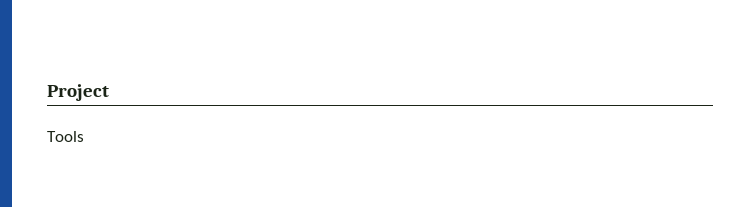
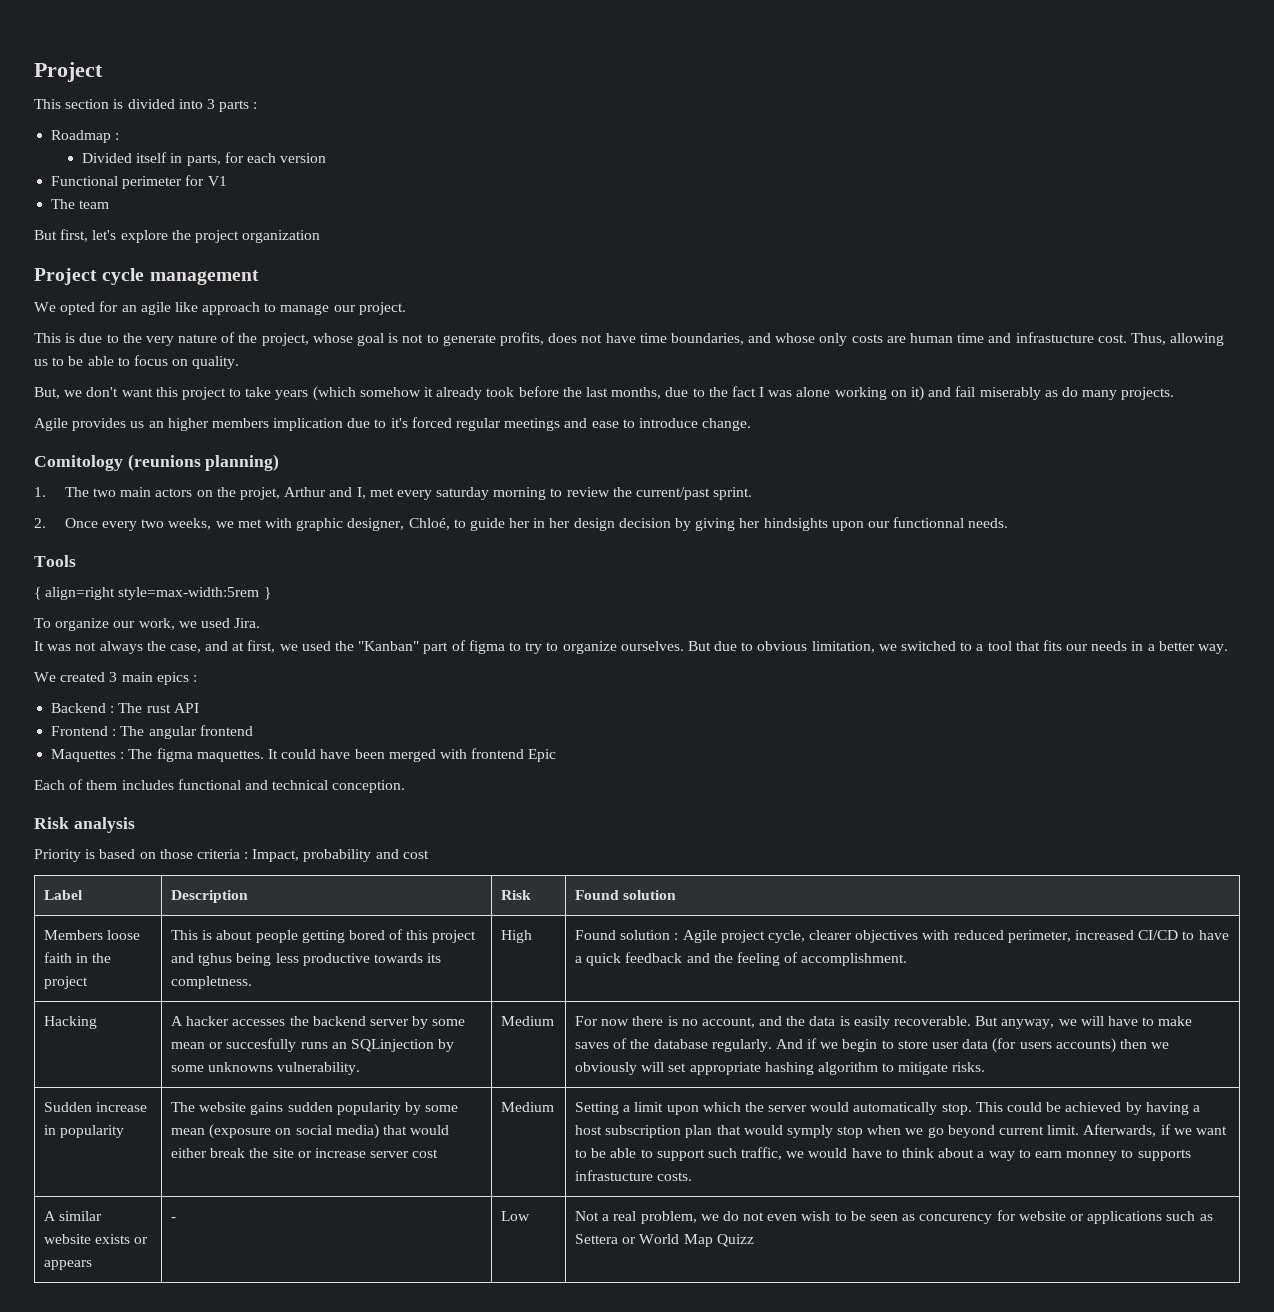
[47,131,84,142] Tools -> [34,99,258,112] [51,130,120,143] [81,152,327,166] [51,175,227,189] [51,199,110,209] [34,229,321,243] [34,268,259,285] [34,301,406,315] [34,332,1225,346] [34,355,240,369] [34,386,1175,401] [34,417,752,431] [34,454,280,471] [34,487,753,500] [34,517,1009,531] [34,555,76,567] [34,587,271,600] [34,618,261,631] [34,640,1229,654] [34,672,197,685] [51,703,199,713] [51,725,253,739] [51,748,557,762] [34,779,406,793] [34,817,135,833] [34,849,429,862] [43,890,83,900] [170,890,248,903] [500,890,531,900] [574,890,677,900] [43,930,141,940] [43,952,112,963] [43,976,88,989] [170,929,477,943] [170,953,442,966] [170,976,252,989] [500,930,532,943] [574,930,1229,943] [574,952,908,966] [43,1016,97,1029] [170,1016,466,1029] [170,1038,455,1052] [170,1062,361,1075] [500,1016,554,1026] [574,1016,1193,1029] [574,1038,1170,1053] [574,1062,986,1075] [43,1102,148,1112] [43,1125,125,1138] [170,1102,459,1115] [170,1124,450,1139] [170,1148,439,1158] [500,1102,554,1112] [574,1102,1200,1115] [574,1124,1227,1138] [574,1147,1191,1161] [574,1170,693,1181] [43,1211,103,1221] [43,1234,149,1244] [43,1260,92,1270] [170,1217,176,1221] [500,1211,530,1221] [574,1210,1213,1224] [574,1234,754,1247] This section is divided into 3 parts : // Roadmap : // Divided itself in parts, for each version // Functional perimeter for V1 // The team // But first, let's explore the project organization // Project cycle management // We opted for an agile like approach to manage our project. // This is due to the very nature of the project, whose goal is not to generate profits, does not have time boundaries, and whose only costs are human time and infrastucture cost. Thus, allowing us to be able to focus on quality. // But, we don't want this project to take years (which somehow it already took before the last months, due to the fact I was alone working on it) and fail miserably as do many projects. // Agile provides us an higher members implication due to it's forced regular meetings and ease to introduce change. // Comitology (reunions planning) // 1. The two main actors on the projet, Arthur and I, met every saturday morning to review the current/past sprint. // 2. Once every two weeks, we met with graphic designer, Chloé, to guide her in her design decision by giving her hindsights upon our functionnal needs. // Tools // { align=right style=max-width:5rem } // To organize our work, we used Jira. // It was not always the case, and at first, we used the "Kanban" part of figma to try to organize ourselves. But due to obvious limitation, we switched to a tool that fits our needs in a better way. // We created 3 main epics : // Backend : The rust API // Frontend : The angular frontend // Maquettes : The figma maquettes. It could have been merged with frontend Epic // Each of them includes functional and technical conception. // Risk analysis // Priority is based on those criteria : Impact, probability and cost // Label | Description | Risk | Found solution // Members loose faith in the project | This is about people getting bored of this project and tghus being less productive towards its completness. | High | Found solution : Agile project cycle, clearer objectives with reduced perimeter, increased CI/CD to have a quick feedback and the feeling of accomplishment. // Hacking | A hacker accesses the backend server by some mean or succesfully runs an SQLinjection by some unknowns vulnerability. | Medium | For now there is no account, and the data is easily recoverable. But anyway, we will have to make saves of the database regularly. And if we begin to store user data (for users accounts) then we obviously will set appropriate hashing algorithm to mitigate risks. // Sudden increase in popularity | The website gains sudden popularity by some mean (exposure on social media) that would either break the site or increase server cost | Medium | Setting a limit upon which the server would automatically stop. This could be achieved by having a host subscription plan that would symply stop when we go beyond current limit. Afterwards, if we want to be able to support such traffic, we would have to think about a way to earn monney to supports infrastucture costs. // A similar website exists or appears | - | Low | Not a real problem, we do not even wish to be seen as concurency for website or applications such as Settera or World Map Quizz

